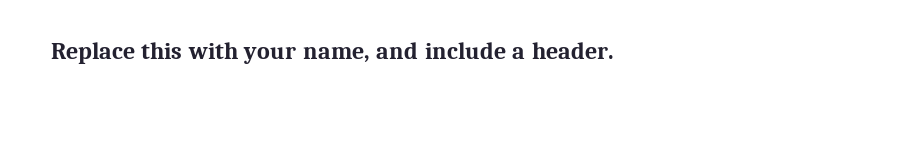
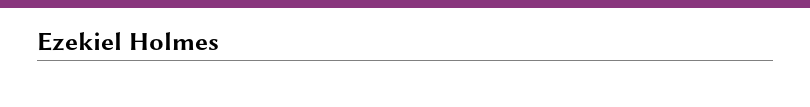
[51,42,614,64] Replace this with your name, and include a header. -> [37,32,220,51] Ezekiel Holmes

